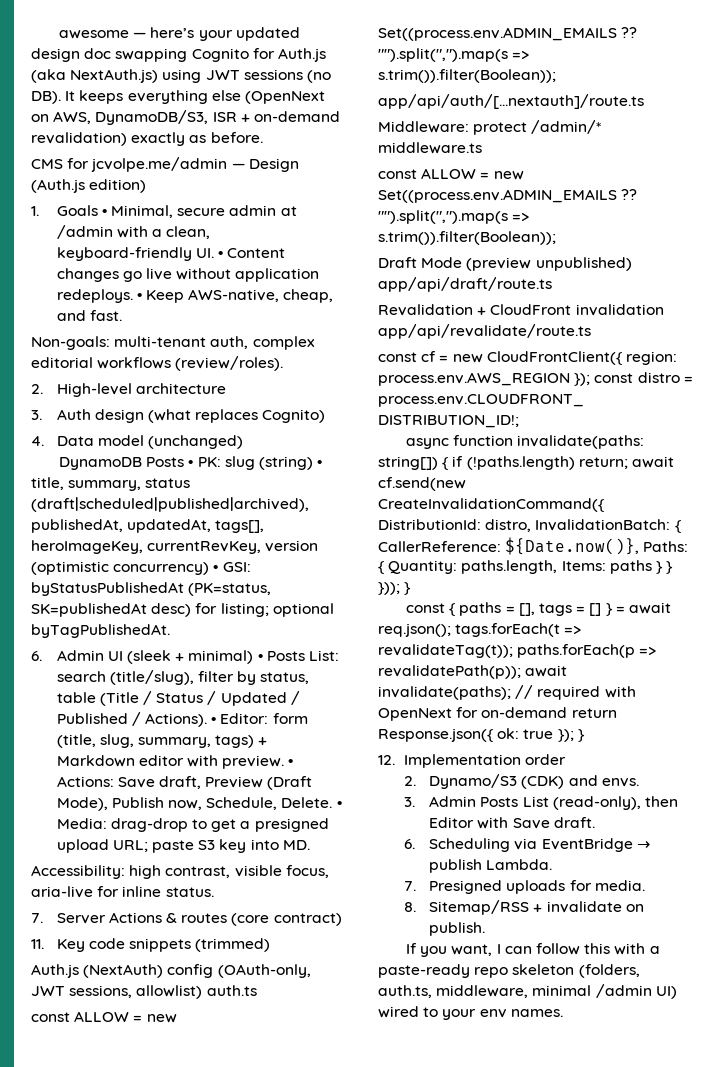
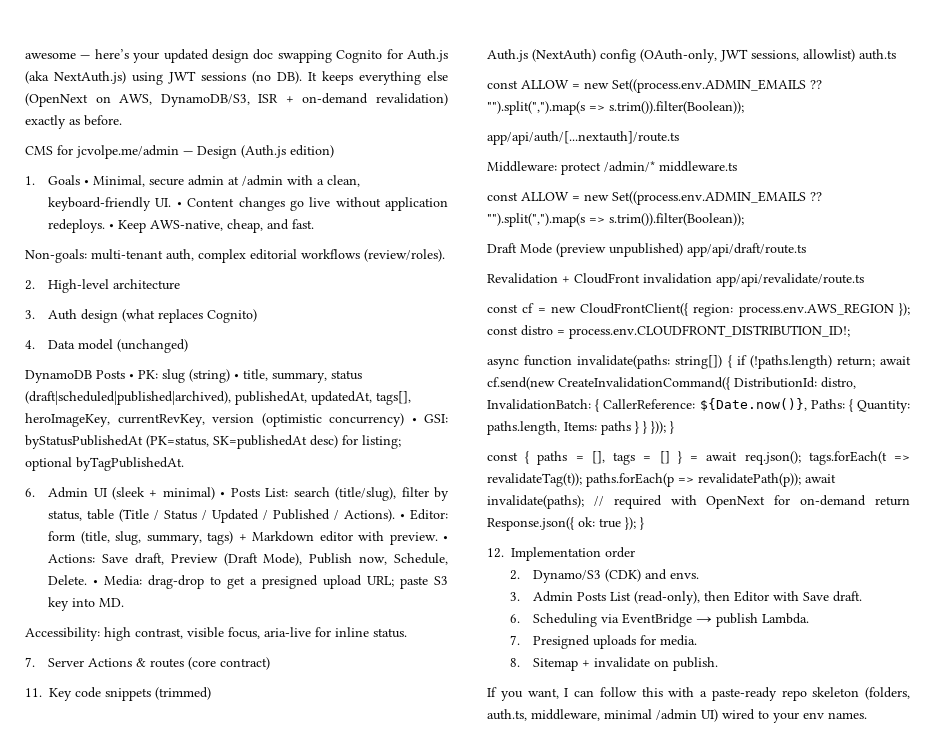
[429,900,530,915] Sitemap/RSS -> [533,658,579,671] Sitemap

